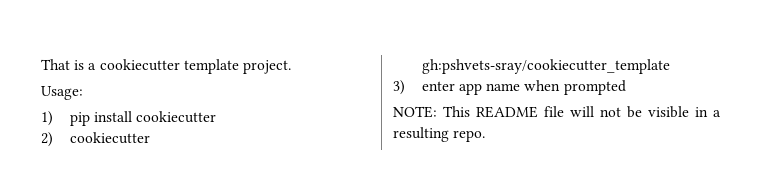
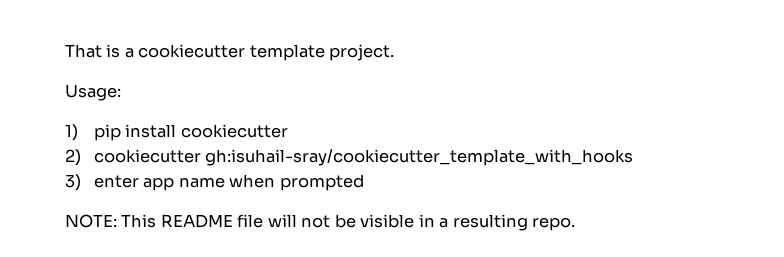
[421,59,670,74] gh:pshvets-sray/cookiecutter_template -> [205,149,634,166] gh:isuhail-sray/cookiecutter_template_with_hooks

